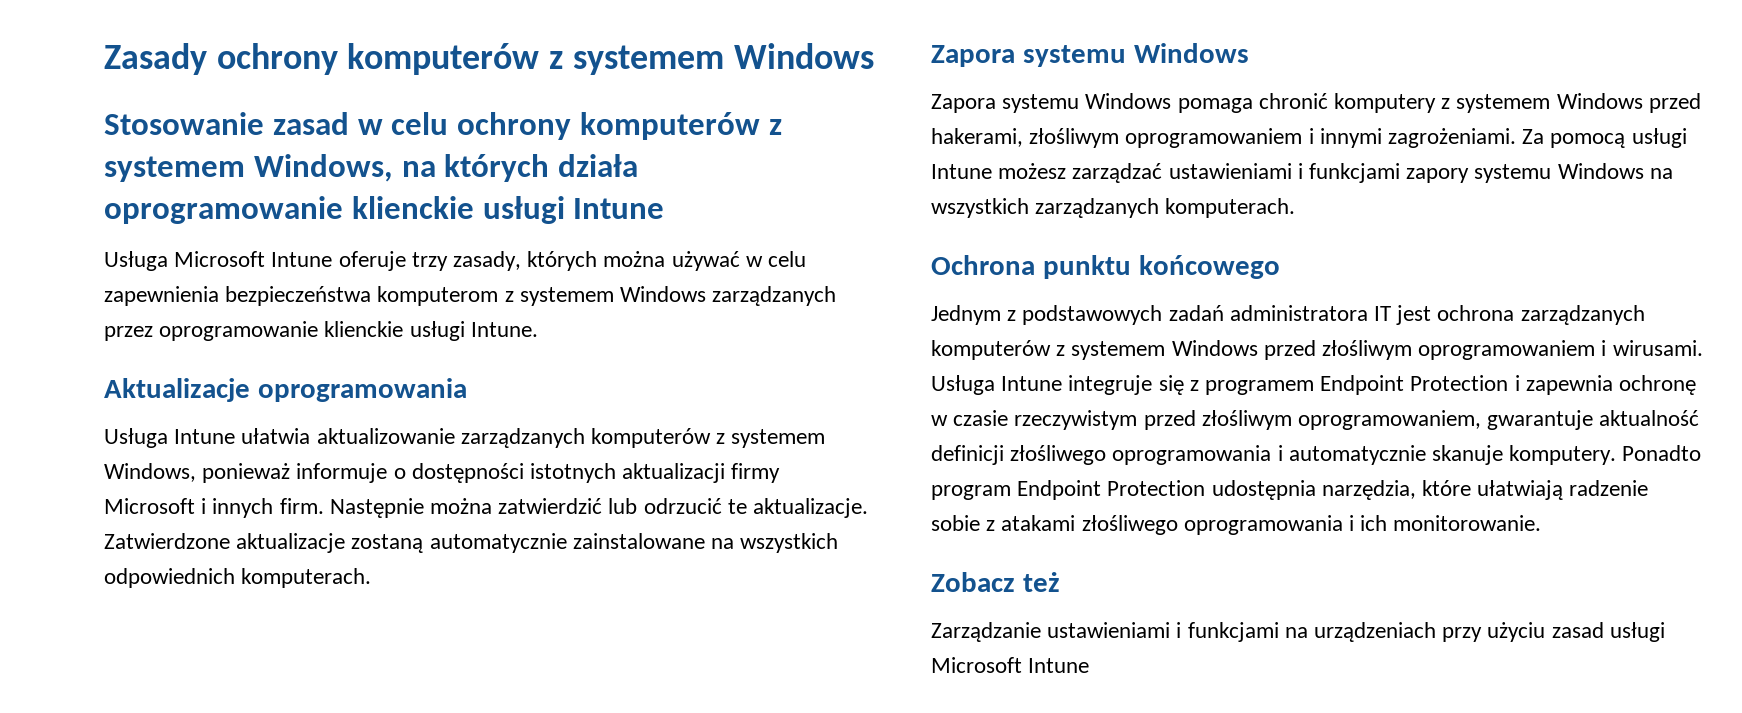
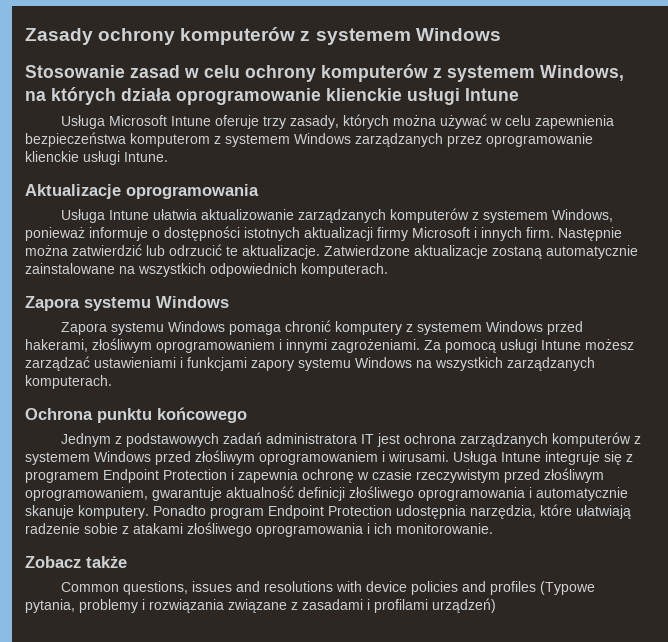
[1022,572,1060,592] [931,622,1665,642] [931,657,1090,673] też // Zarządzanie ustawieniami i funkcjami na urządzeniach przy użyciu zasad usługi Microsoft Intune -> [86,556,127,568] [60,581,595,595] [25,598,496,613] także // Common questions, issues and resolutions with device policies and profiles (Typowe pytania, problemy i rozwiązania związane z zasadami i profilami urządzeń)

